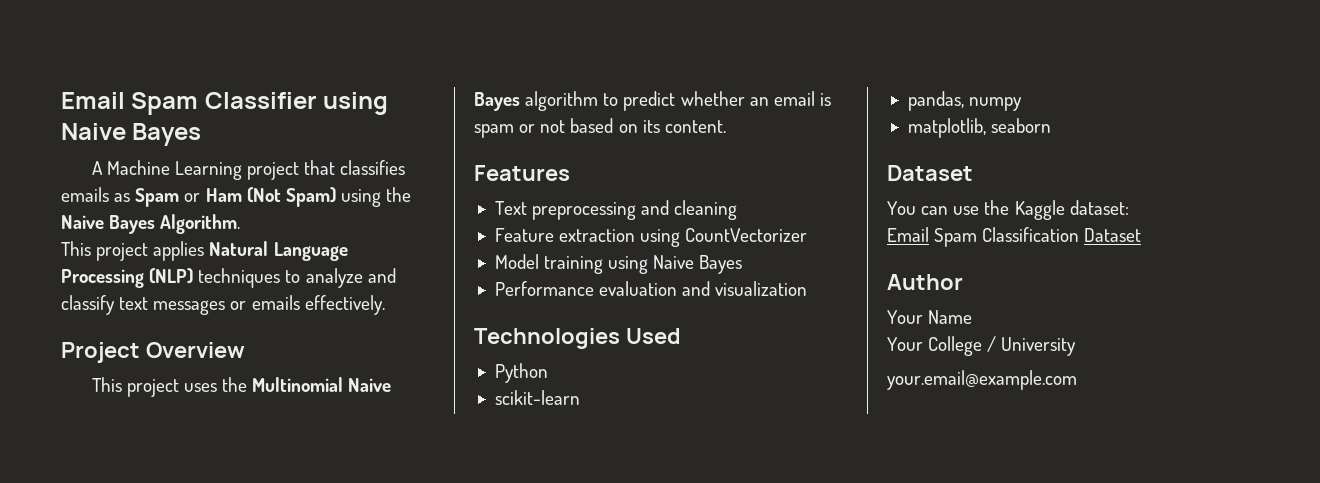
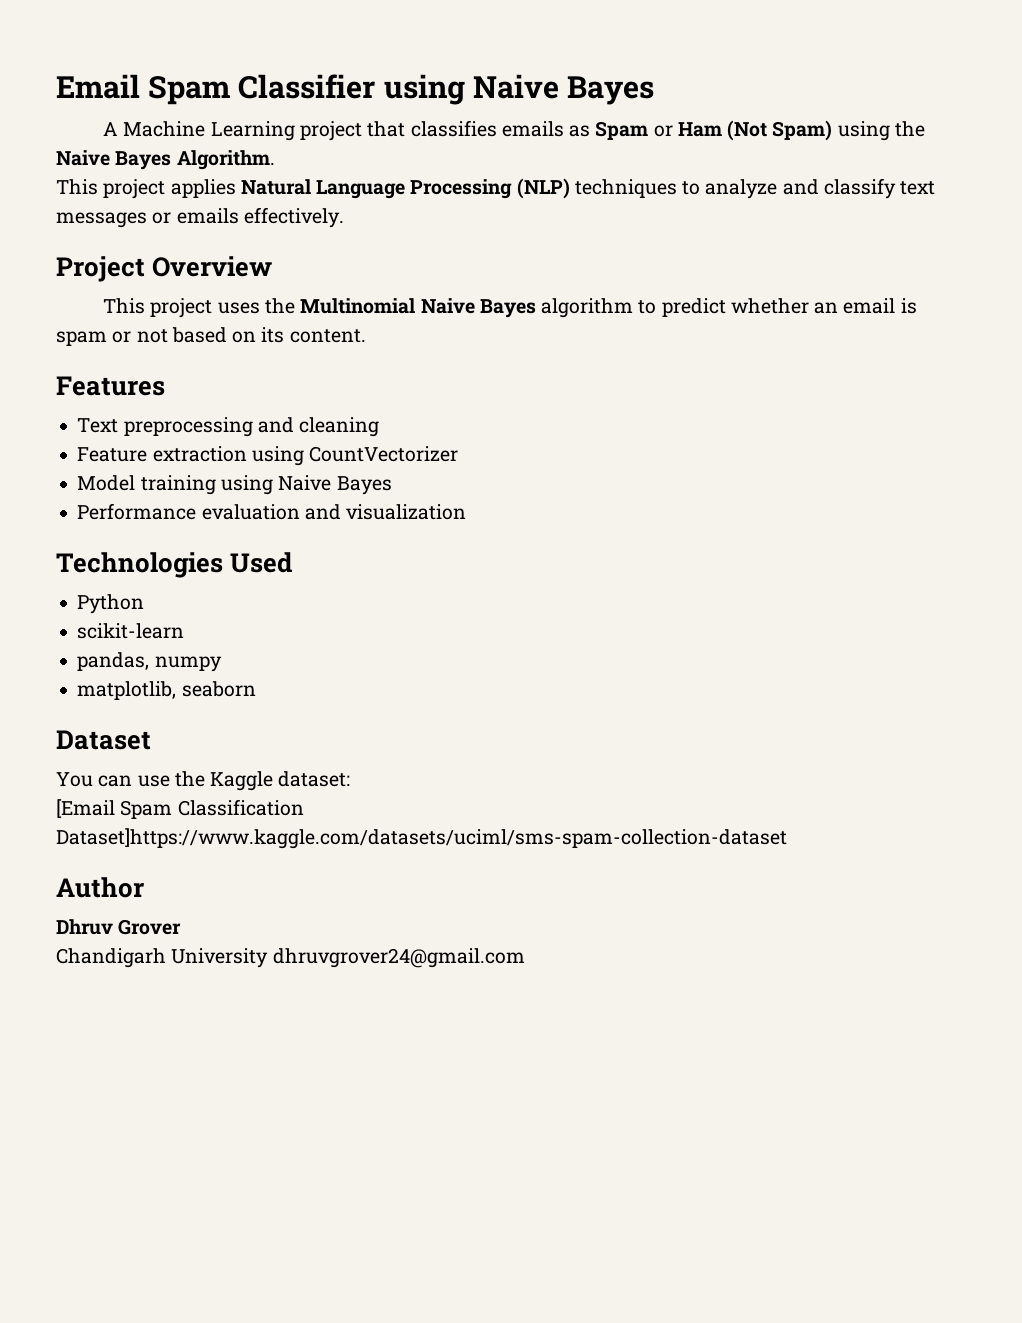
[887,227,929,242] Email -> [56,799,115,818] [Email
[1084,228,1142,242] Dataset -> [56,828,787,849] Dataset]https://www.kaggle.com/datasets/uciml/sms-spam-collection-dataset
[887,310,973,324] [887,336,997,356] Your Name // Your College / -> [56,919,182,935] [56,948,166,968] Dhruv Grover // Chandigarh
[887,370,1077,390] // your.email@example.com -> [272,948,525,968] dhruvgrover24@gmail.com

